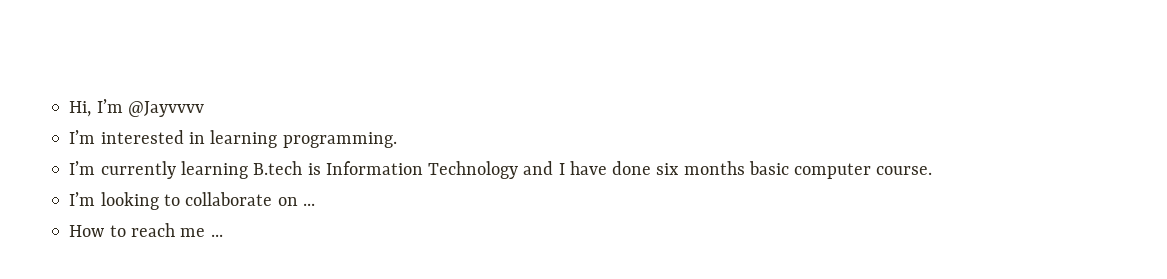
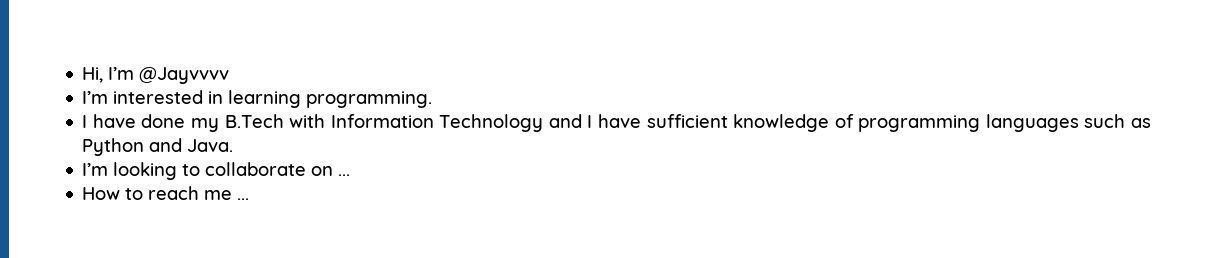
[69,161,321,179] I’m currently learning B.tech is -> [82,114,326,132] I have done my B.Tech with
[612,161,933,179] done six months basic computer course. -> [646,114,1152,132] [82,138,234,156] sufficient knowledge of programming languages such as Python and Java.

